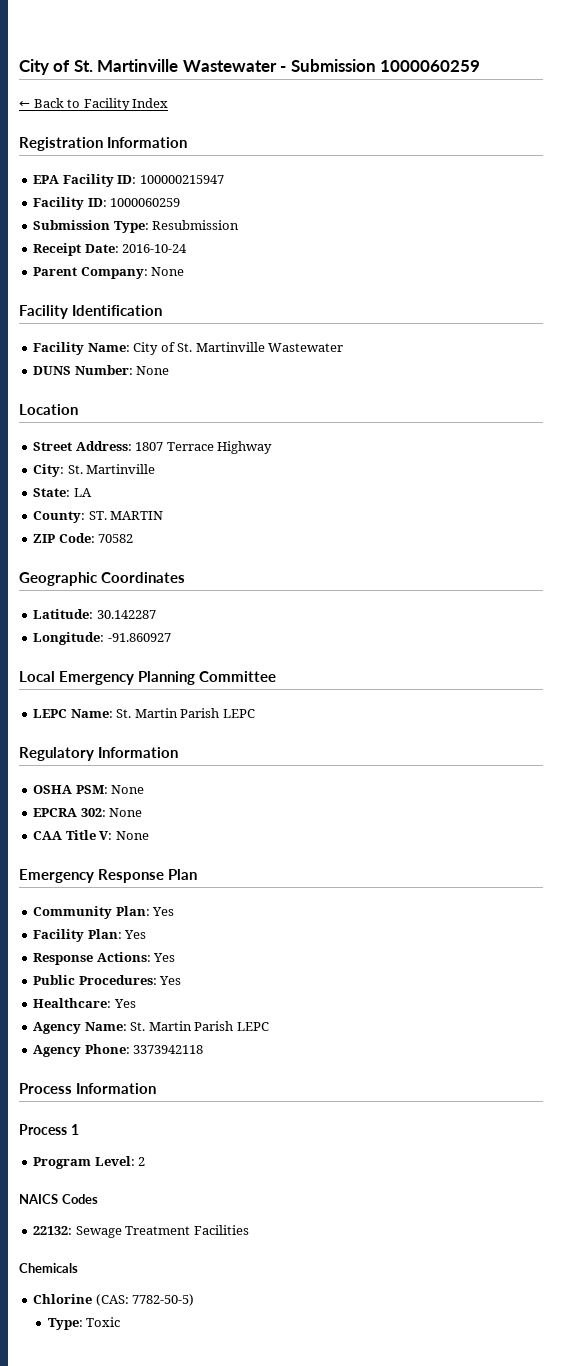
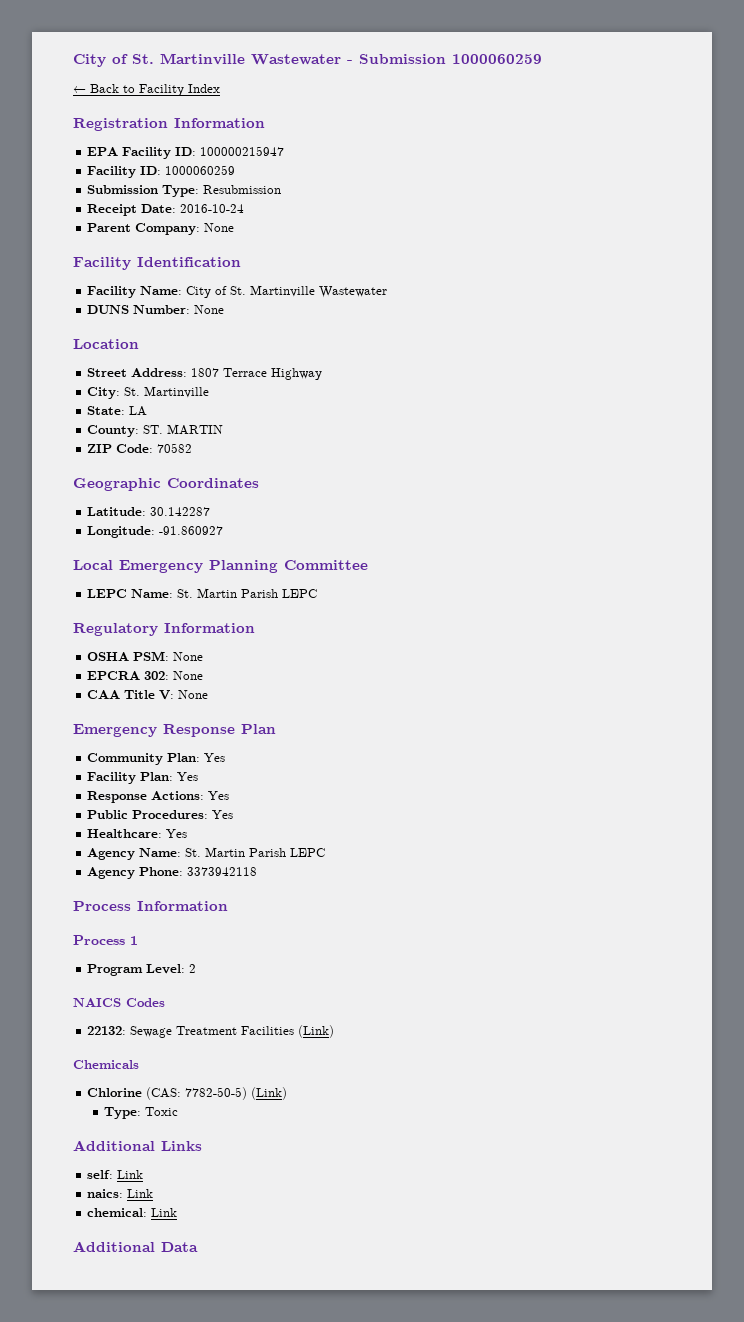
(249, 1230) none -> [298,1025,335,1038] (Link)
(195, 1300) none -> [251,1087,288,1100] (Link)
(121, 1322) none -> [73,1140,202,1151] [87,1170,144,1179] [87,1189,154,1198] [87,1208,178,1217] [73,1241,198,1252] // Additional Links // self: Link // naics: Link // chemical: Link // Additional Data

